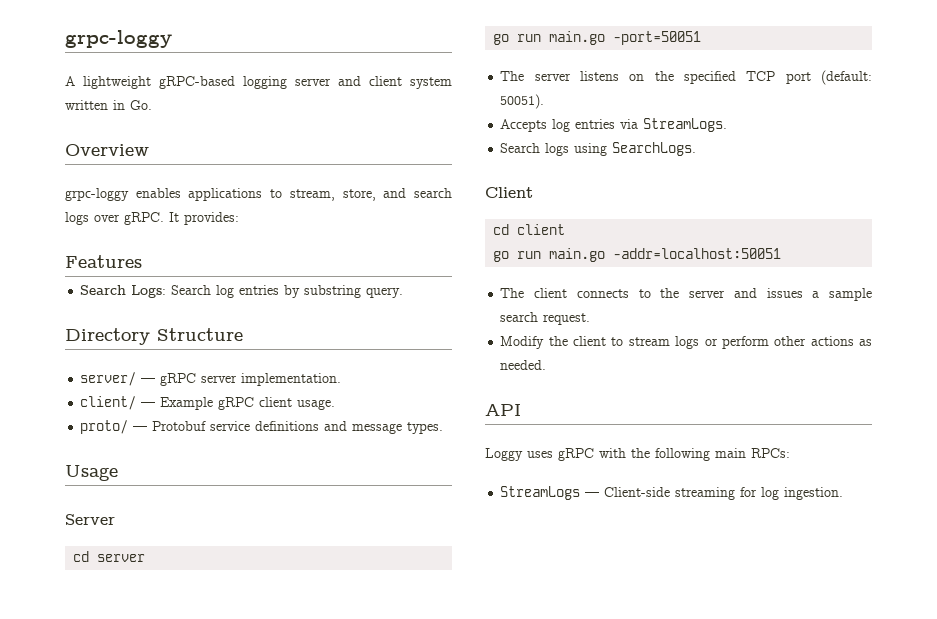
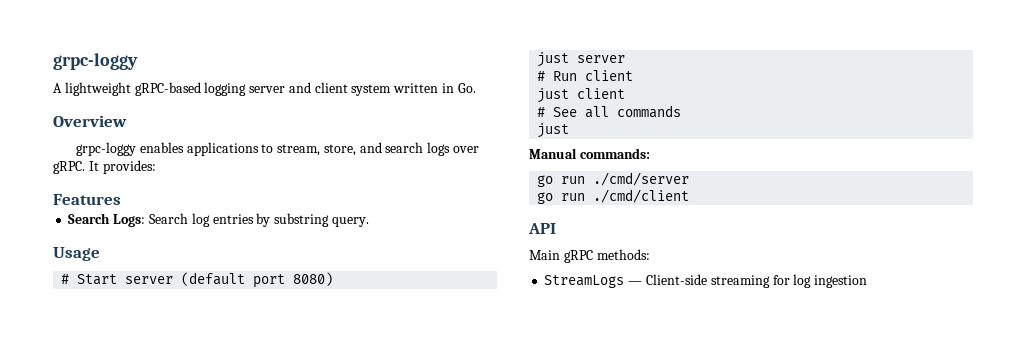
[65,328,243,345] [80,372,342,386] [80,396,336,410] [80,420,444,434] [65,465,118,481] [65,514,115,525] [73,551,146,562] [493,31,702,45] [500,70,872,85] [500,94,545,109] [500,118,728,132] [500,142,697,156] [485,187,533,198] [493,224,566,235] [493,248,782,262] [500,288,873,301] [500,312,591,325] [500,336,873,349] [500,360,547,370] [485,404,521,416] [485,448,790,461] Directory Structure // server/ — gRPC server implementation. // client/ — Example gRPC client usage. // proto/ — Protobuf service definitions and message types. // Usage // Server // cd server // go run main.go -port=50051 // The server listens on the specified TCP port (default: 50051). // Accepts log entries via StreamLogs. // Search logs using SearchLogs. // Client // cd client // go run main.go -addr=localhost:50051 // The client connects to the server and issues a sample search request. // Modify the client to stream logs or perform other actions as needed. // API // Loggy uses gRPC with the following main RPCs: -> [53,247,100,261] [61,272,334,288] [537,52,626,67] [537,70,634,81] [537,88,626,103] [537,105,682,118] [537,123,570,138] [529,148,650,159] [537,172,690,187] [537,189,690,204] [528,223,556,234] [529,249,650,263] Usage // # Start server (default port 8080) // just server // # Run client // just client // # See all commands // just // Manual commands: // go run ./cmd/server // go run ./cmd/client // API // Main gRPC methods:
[784,487,844,500] ingestion. -> [814,275,868,288] ingestion

